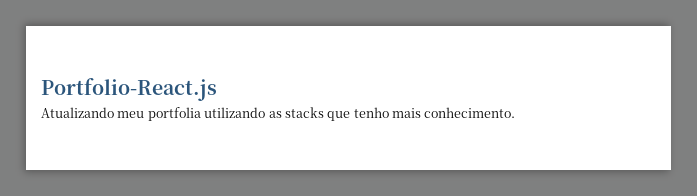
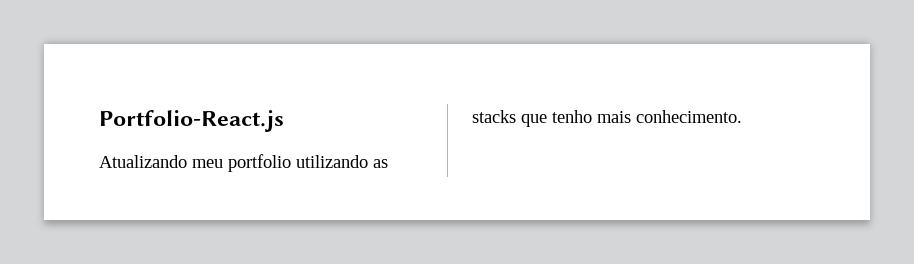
[147,107,201,121] portfolia -> [228,154,291,172] portfolio

